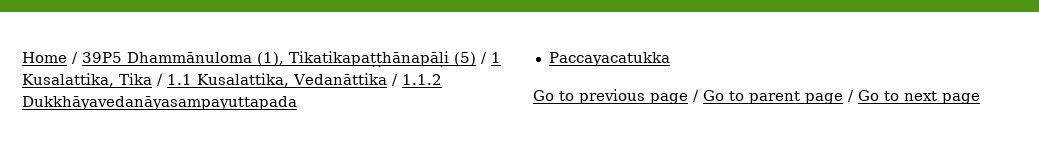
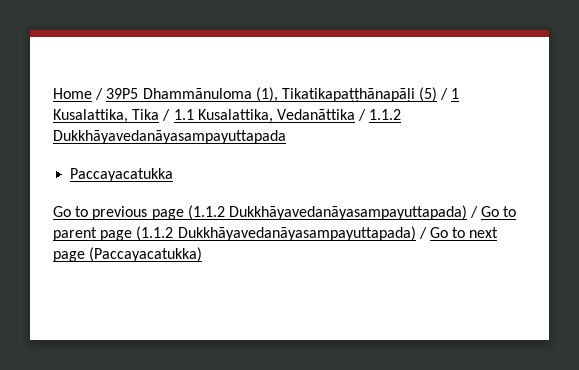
(688, 98) none -> [187,205,467,220] (1.1.2 Dukkhāyavedanāyasampayuttapada)
(843, 98) none -> [136,226,416,241] (1.1.2 Dukkhāyavedanāyasampayuttapada)
(980, 98) none -> [89,247,203,262] (Paccayacatukka)

